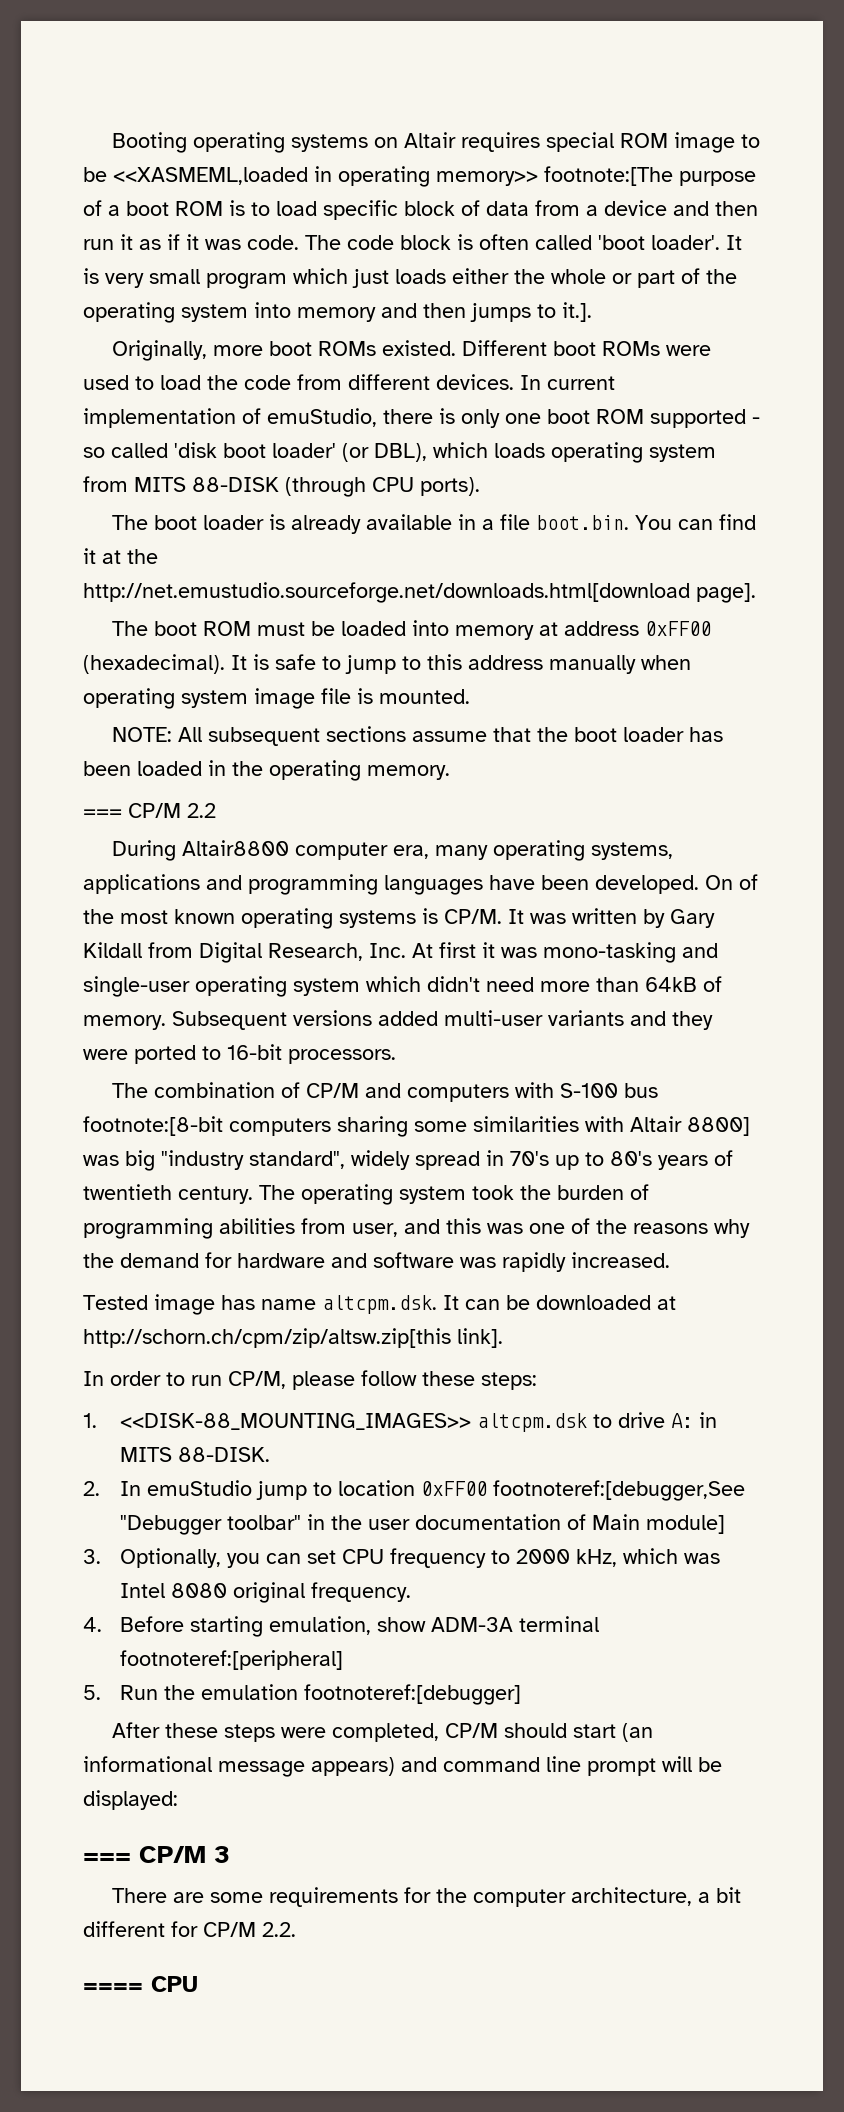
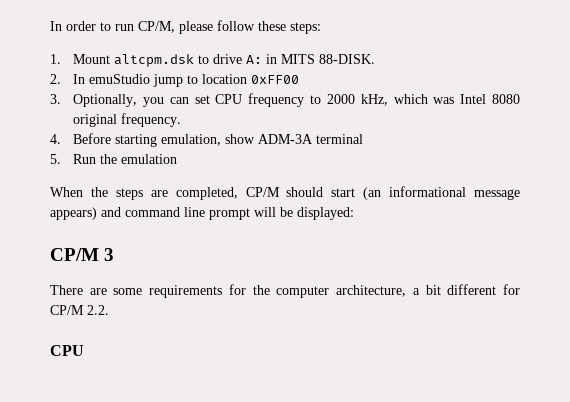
[112,132,761,153] [83,166,756,187] [83,200,758,220] [83,234,742,250] [83,268,737,289] [83,302,592,323] [112,340,712,361] [83,374,615,390] [83,408,760,428] [83,442,716,463] [83,476,480,497] [112,514,757,534] [83,548,158,564] [83,582,756,603] [112,620,712,640] [83,654,691,674] [83,688,470,709] [112,726,724,746] [83,760,450,781] [83,803,216,818] [112,840,674,861] [83,874,758,895] [83,908,715,929] [83,942,718,963] [83,976,722,997] [83,1010,713,1030] [83,1044,396,1064] [112,1082,659,1102] [83,1116,750,1137] [83,1150,733,1171] [83,1184,649,1205] [83,1218,750,1239] [83,1252,670,1272] [83,1294,676,1315] [83,1328,503,1348] Booting operating systems on Altair requires special ROM image to be <<XASMEML,loaded in operating memory>> footnote:[The purpose of a boot ROM is to load specific block of data from a device and then run it as if it was code. The code block is often called 'boot loader'. It is very small program which just loads either the whole or part of the operating system into memory and then jumps to it.]. // Originally, more boot ROMs existed. Different boot ROMs were used to load the code from different devices. In current implementation of emuStudio, there is only one boot ROM supported - so called 'disk boot loader' (or DBL), which loads operating system from MITS 88-DISK (through CPU ports). // The boot loader is already available in a file boot.bin. You can find it at the http://net.emustudio.sourceforge.net/downloads.html[download page]. // The boot ROM must be loaded into memory at address 0xFF00 (hexadecimal). It is safe to jump to this address manually when operating system image file is mounted. // NOTE: All subsequent sections assume that the boot loader has been loaded in the operating memory. // === CP/M 2.2 // During Altair8800 computer era, many operating systems, applications and programming languages have been developed. On of the most known operating systems is CP/M. It was written by Gary Kildall from Digital Research, Inc. At first it was mono-tasking and single-user operating system which didn't need more than 64kB of memory. Subsequent versions added multi-user variants and they were ported to 16-bit processors. // The combination of CP/M and computers with S-100 bus footnote:[8-bit computers sharing some similarities with Altair 8800] was big "industry standard", widely spread in 70's up to 80's years of twentieth century. The operating system took the burden of programming abilities from user, and this was one of the reasons why the demand for hardware and software was rapidly increased. // Tested image has name altcpm.dsk. It can be downloaded at http://schorn.ch/cpm/zip/altsw.zip[this link]. // -> (50, 26) none
[119,1413,471,1430] <<DISK-88_MOUNTING_IMAGES>> -> [73,54,111,64] Mount
[492,1480,745,1501] [119,1514,725,1535] footnoteref:[debugger,See "Debugger toolbar" in the user documentation of Main module] -> (300, 79) none
[119,1650,343,1670] footnoteref:[peripheral] -> (364, 139) none
[303,1684,521,1705] [112,1722,327,1742] footnoteref:[debugger] // After these steps were -> [50,187,168,200] // When the steps are
[83,1853,131,1863] === -> (354, 213) none
[83,1983,143,1992] ==== -> (109, 310) none

